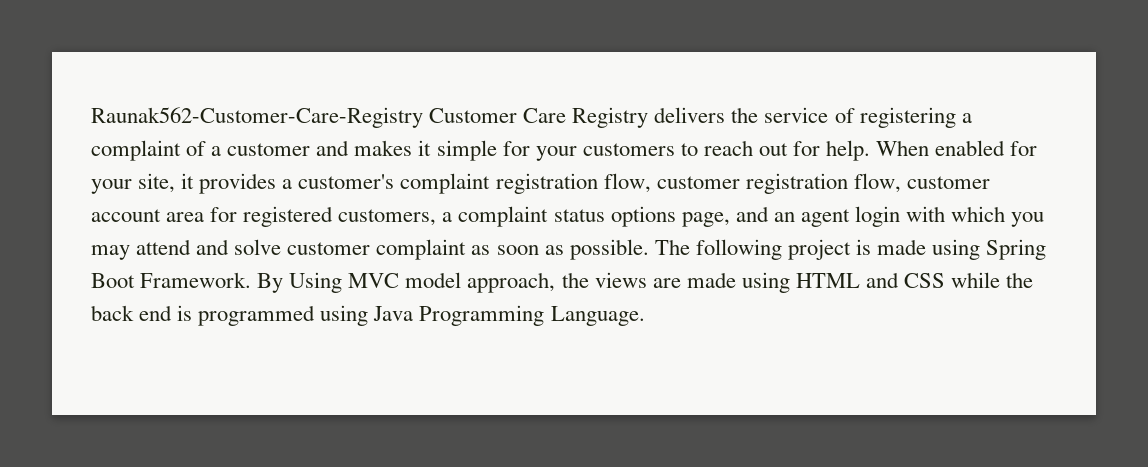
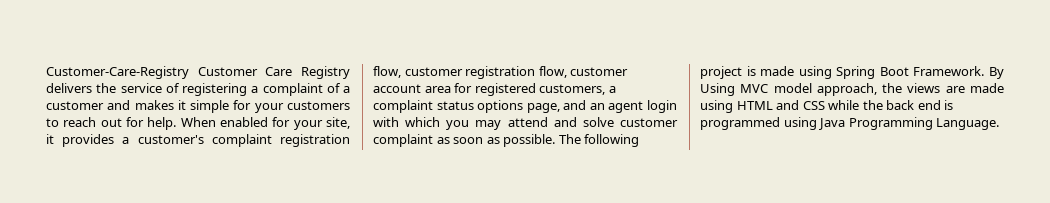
[91,107,423,128] Raunak562-Customer-Care-Registry -> [46,66,189,79] Customer-Care-Registry

